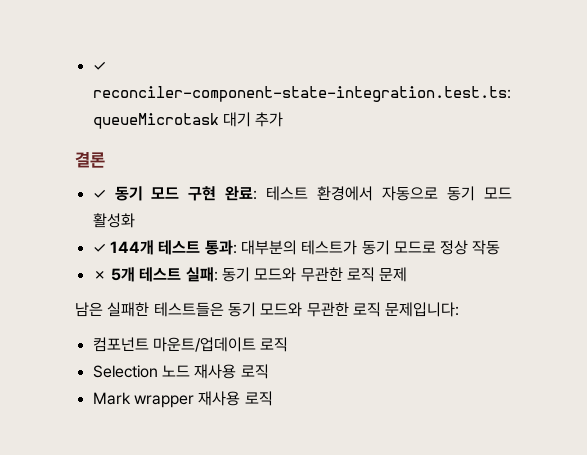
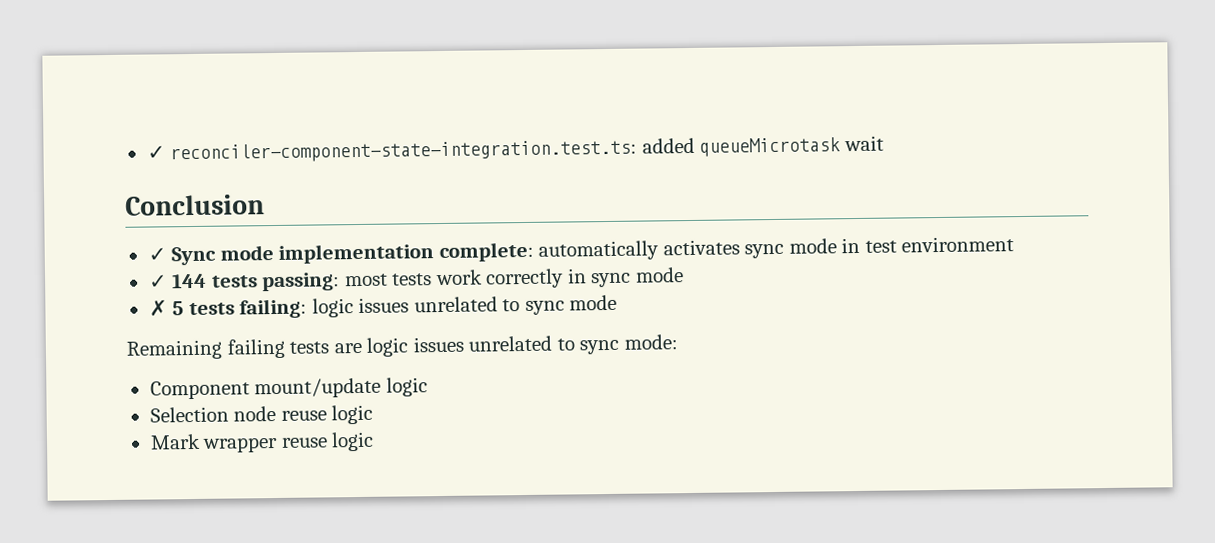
[92,112,284,129] [75,152,105,168] [92,186,512,201] [92,213,135,228] [92,240,501,255] [92,267,408,282] [75,302,460,317] [92,337,289,352] [92,364,269,379] queueMicrotask 대기 추가 // 결론 // ✓ 동기 모드 구현 완료: 테스트 환경에서 자동으로 동기 모드 활성화 // ✓ 144개 테스트 통과: 대부분의 테스트가 동기 모드로 정상 작동 // ✗ 5개 테스트 실패: 동기 모드와 무관한 로직 문제 // 남은 실패한 테스트들은 동기 모드와 무관한 로직 문제입니다: // 컴포넌트 마운트/업데이트 로직 // Selection 노드 재사용 로직 -> [641,135,884,157] [125,194,265,216] [147,236,1015,266] [148,267,684,292] [148,294,618,319] [126,334,678,360] [149,377,428,400] [149,404,374,425] added queueMicrotask wait // Conclusion // ✓ Sync mode implementation complete: automatically activates sync mode in test environment // ✓ 144 tests passing: most tests work correctly in sync mode // ✗ 5 tests failing: logic issues unrelated to sync mode // Remaining failing tests are logic issues unrelated to sync mode: // Component mount/update logic // Selection node reuse logic
[198,391,273,406] 재사용 로직 -> [280,431,375,452] reuse logic

